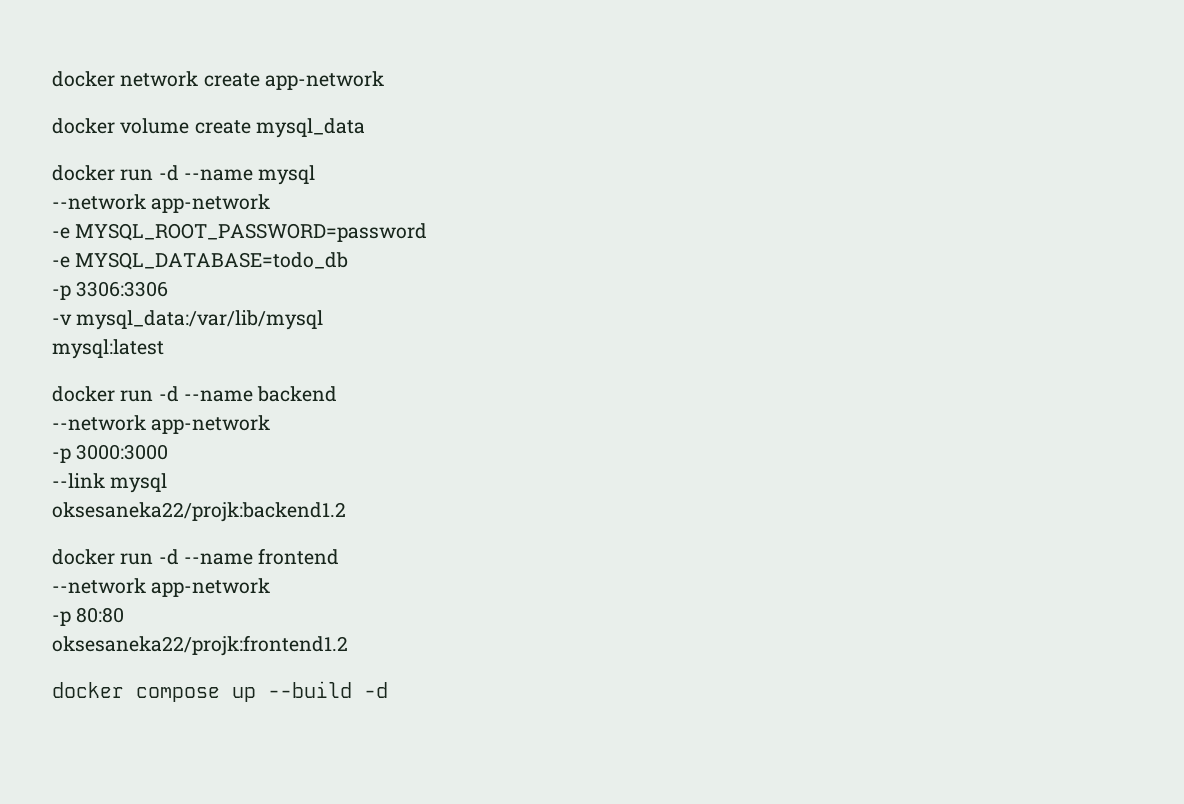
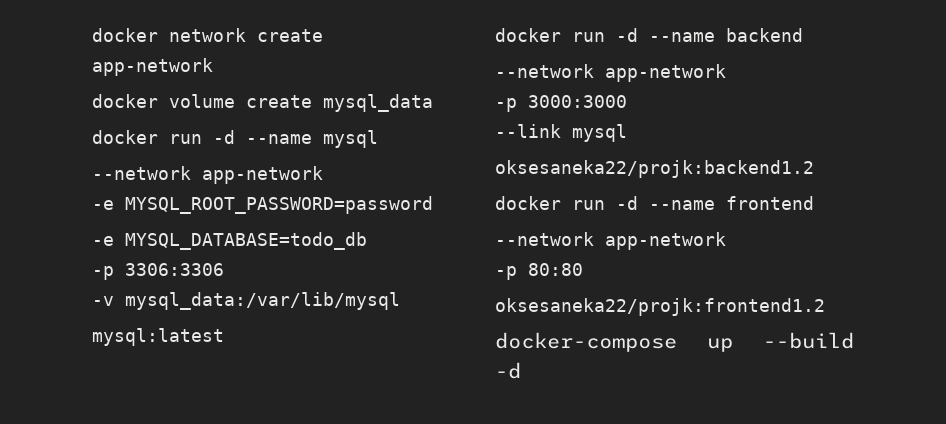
[52,682,220,702] docker compose -> [495,332,677,352] docker-compose

